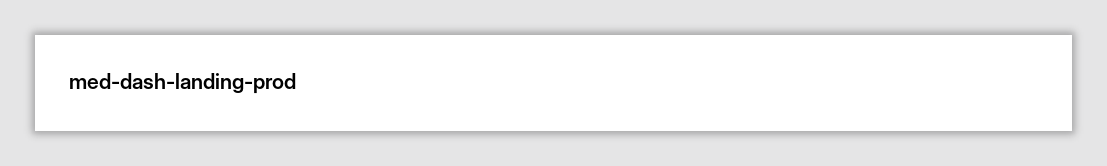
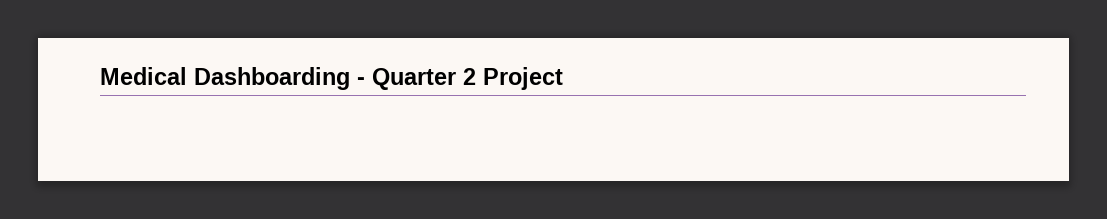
[69,73,296,94] med-dash-landing-prod -> [100,67,563,90] Medical Dashboarding - Quarter 2 Project

